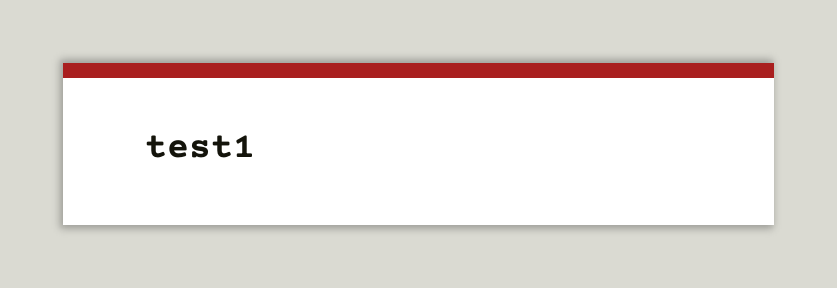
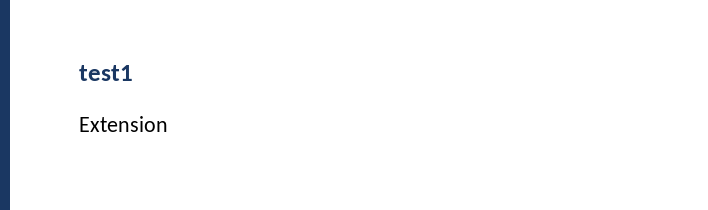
(255, 146) none -> [79,116,168,132] // Extension

